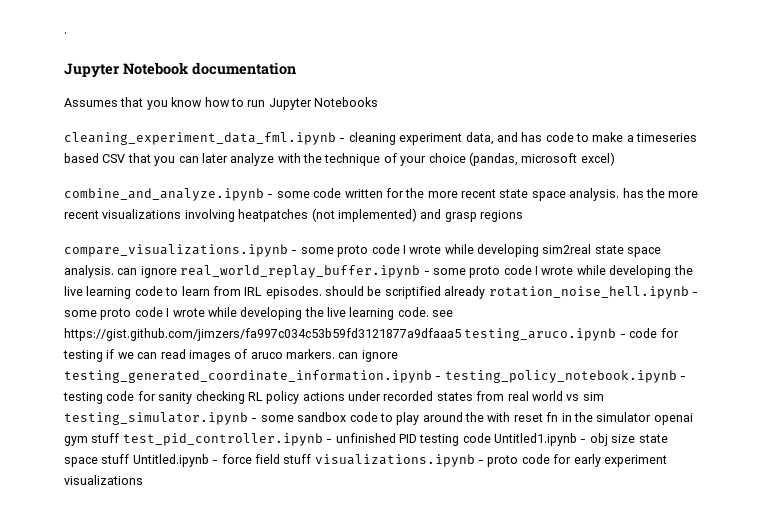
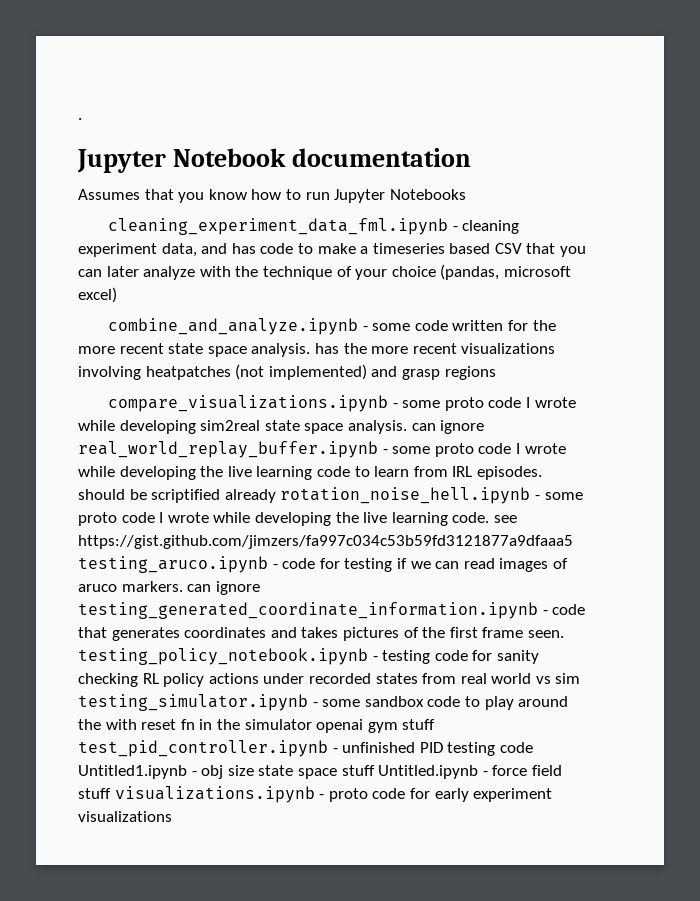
(442, 378) none -> [552,604,586,615] [78,627,564,641] code that generates coordinates and takes pictures of the first frame seen.

